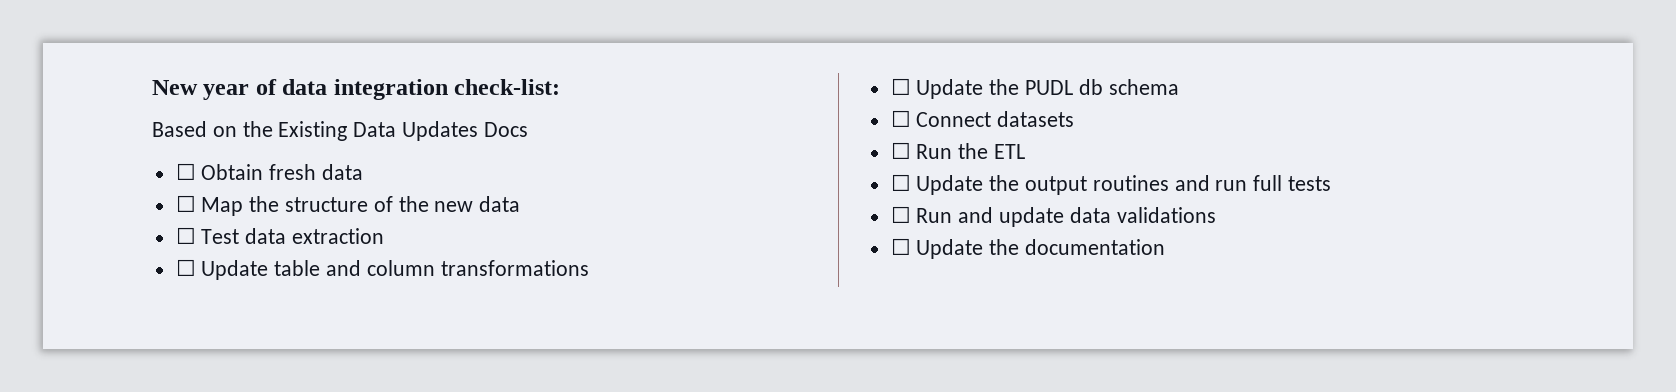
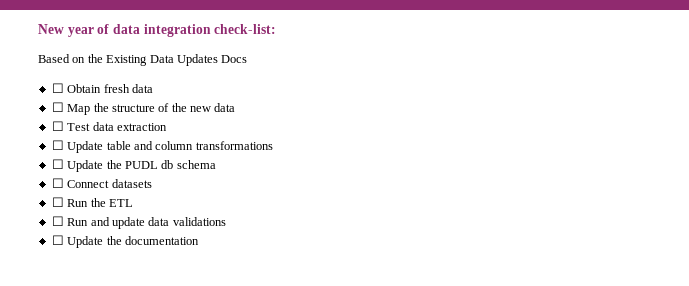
[890,174,1332,195] // ☐ Update the output routines and run full tests -> (133, 203) none

